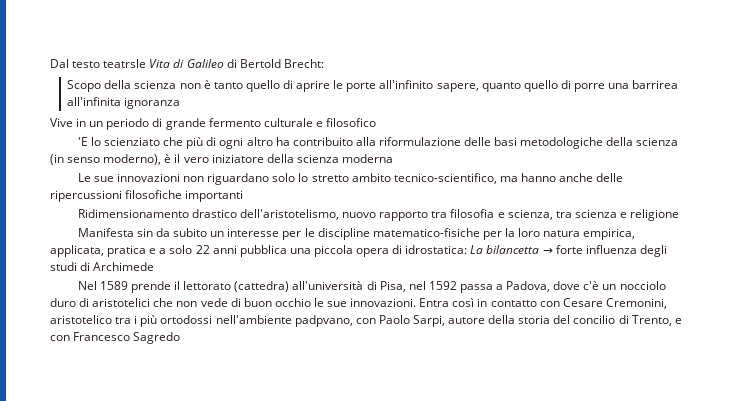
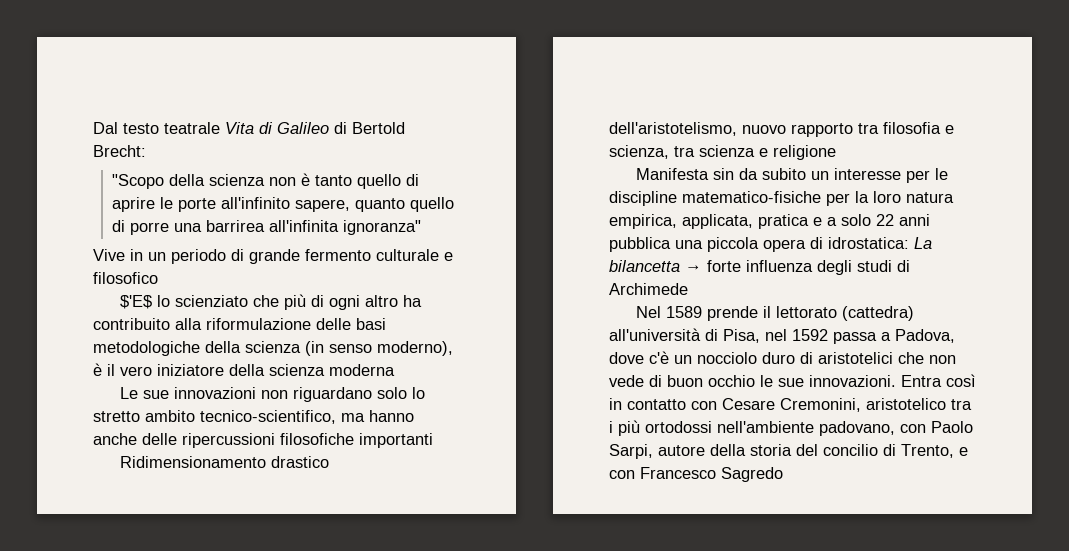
[103,59,147,68] teatrsle -> [164,122,220,134] teatrale
[67,80,102,92] Scopo -> [112,174,165,189] "Scopo
[124,97,181,109] ignoranza -> [343,220,422,235] ignoranza"
[77,137,88,146] 'E -> [120,295,153,309] $'E$
[294,315,353,327] padpvano, -> [819,421,895,436] padovano,

